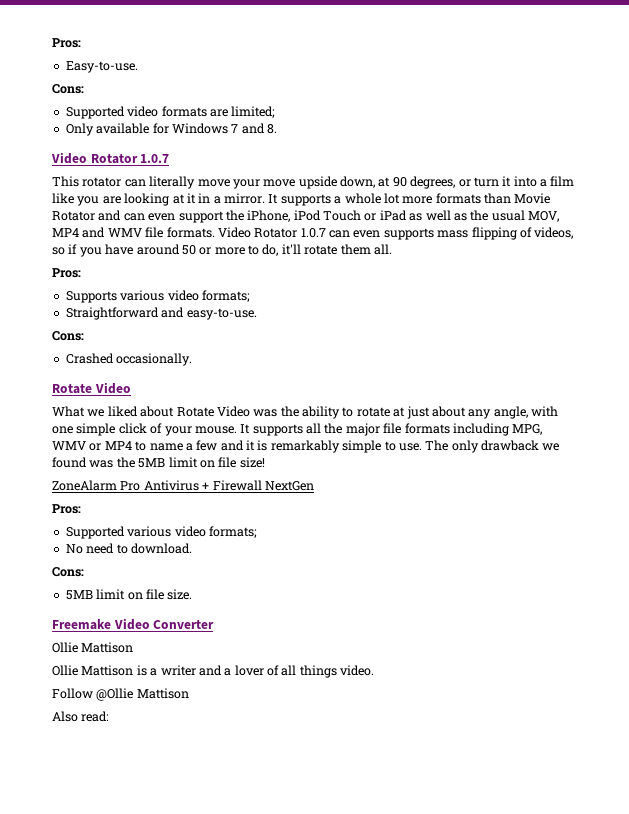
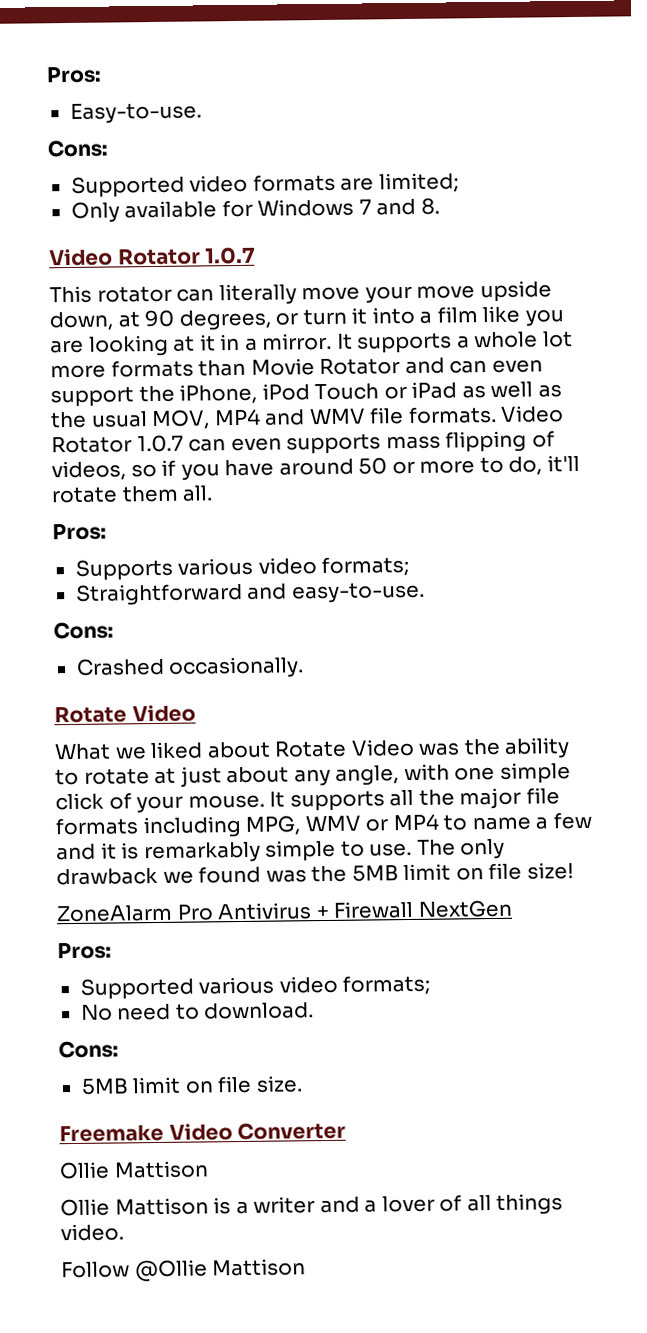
[52,711,110,722] // Also read: -> (307, 1267) none

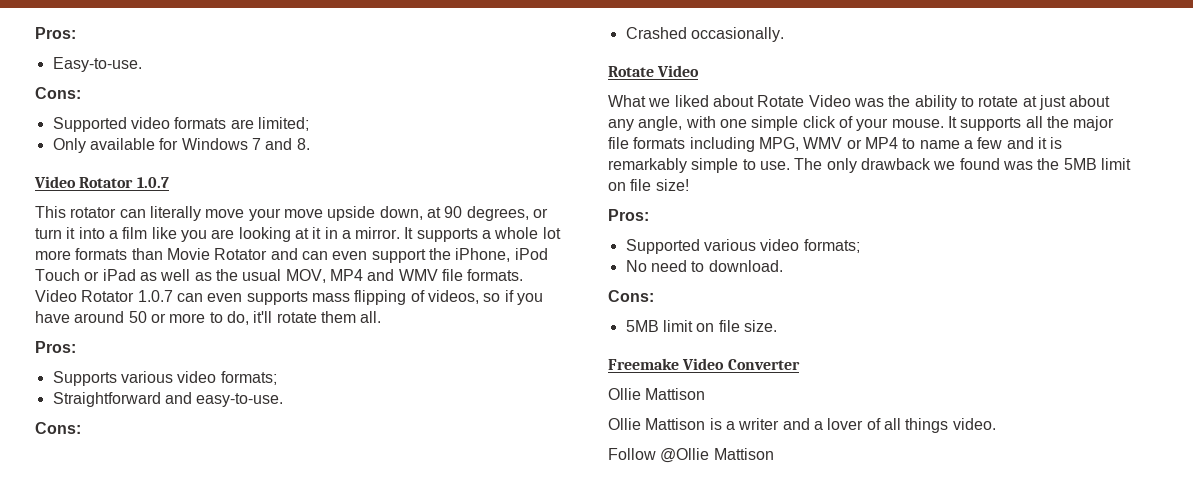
[56,899,512,923] // ZoneAlarm Pro Antivirus + Firewall NextGen -> (689, 185) none

